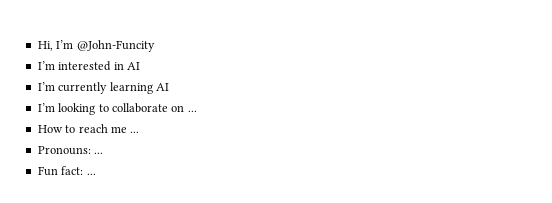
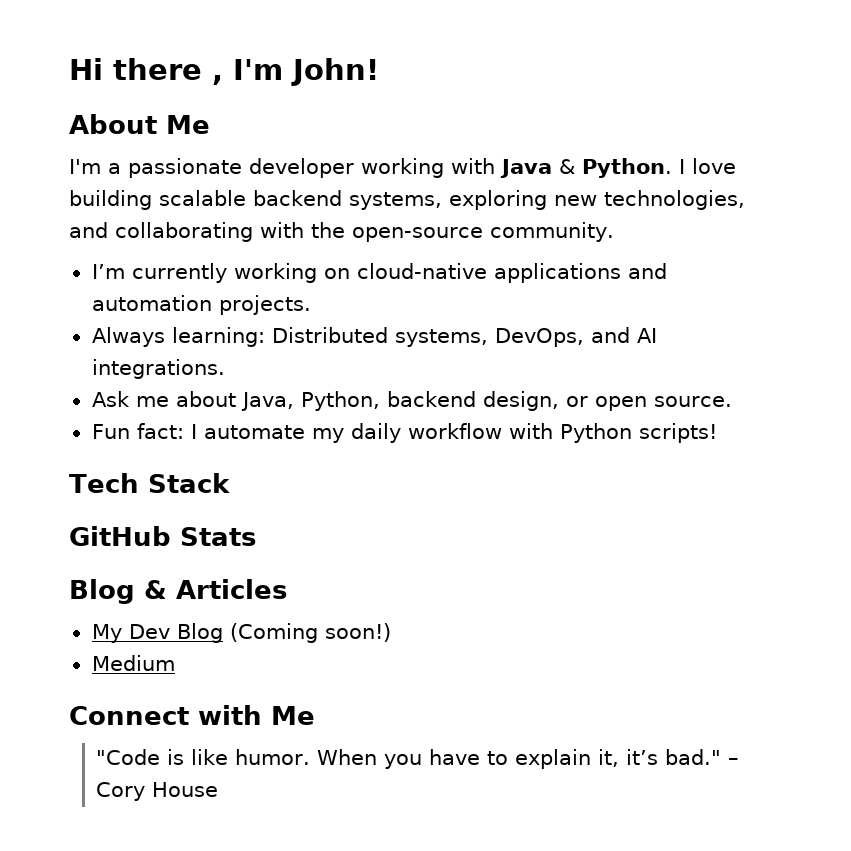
[37,40,155,52] [37,61,140,71] [37,82,169,94] [37,103,197,115] [37,124,140,133] [37,146,104,155] [37,166,96,176] Hi, I’m @John-Funcity // I’m interested in AI // I’m currently learning AI // I’m looking to collaborate on ... // How to reach me ... // Pronouns: ... // Fun fact: ... -> [69,58,379,86] [69,114,210,134] [69,158,736,178] [69,190,745,210] [69,222,614,242] [91,263,667,283] [91,295,311,315] [91,327,657,347] [91,359,225,379] [91,391,732,411] [91,423,717,443] [69,473,230,493] [69,526,256,546] [69,579,287,604] [91,623,391,643] [91,655,175,671] [69,705,315,725] [96,749,740,769] [96,782,219,801] Hi there , I'm John! // About Me // I'm a passionate developer working with Java & Python. I love building scalable backend systems, exploring new technologies, and collaborating with the open-source community. // I’m currently working on cloud-native applications and automation projects. // Always learning: Distributed systems, DevOps, and AI integrations. // Ask me about Java, Python, backend design, or open source. // Fun fact: I automate my daily workflow with Python scripts! // Tech Stack // GitHub Stats // Blog & Articles // My Dev Blog (Coming soon!) // Medium // Connect with Me // "Code is like humor. When you have to explain it, it’s bad." – Cory House

